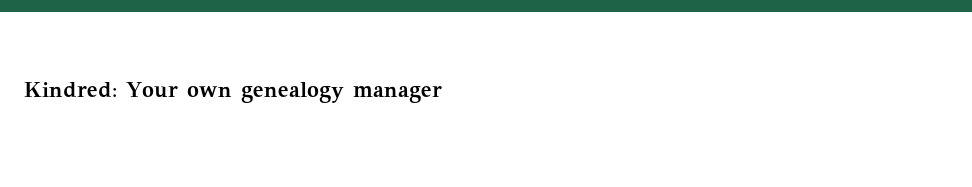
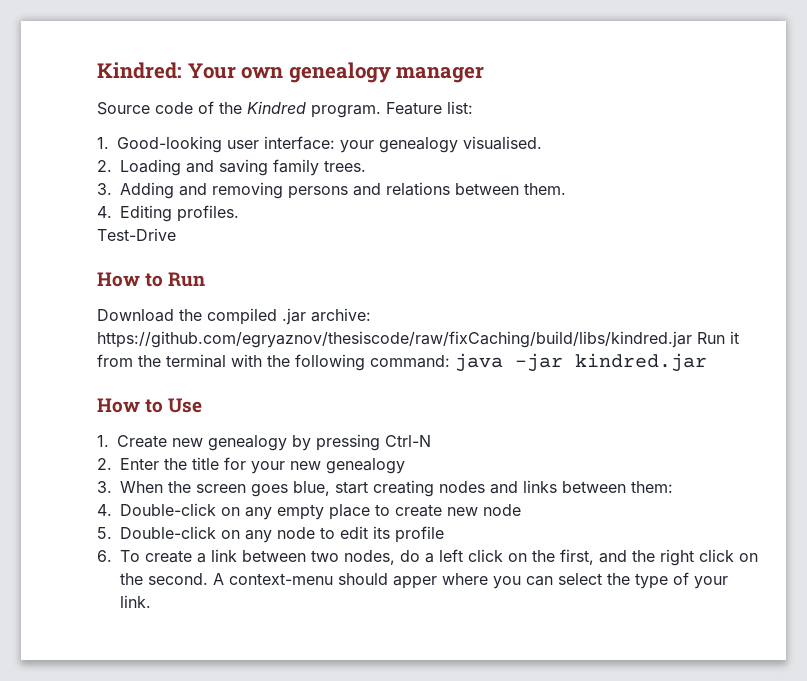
(442, 94) none -> [97,101,473,118] [97,136,542,153] [97,159,366,176] [97,182,566,199] [97,205,239,222] [97,228,176,241] [97,272,206,287] [97,308,371,325] [97,331,739,348] [97,353,707,372] [97,398,203,413] [97,434,431,451] [97,457,405,474] [97,480,673,497] [97,503,521,520] [97,526,444,543] [97,549,758,566] [120,572,728,589] [120,595,151,608] // Source code of the Kindred program. Feature list: // 1. Good-looking user interface: your genealogy visualised. // 2. Loading and saving family trees. // 3. Adding and removing persons and relations between them. // 4. Editing profiles. // Test-Drive // How to Run // Download the compiled .jar archive: https://github.com/egryaznov/thesiscode/raw/fixCaching/build/libs/kindred.jar Run it from the terminal with the following command: java -jar kindred.jar // How to Use // 1. Create new genealogy by pressing Ctrl-N // 2. Enter the title for your new genealogy // 3. When the screen goes blue, start creating nodes and links between them: // 4. Double-click on any empty place to create new node // 5. Double-click on any node to edit its profile // 6. To create a link between two nodes, do a left click on the first, and the right click on the second. A context-menu should apper where you can select the type of your link.

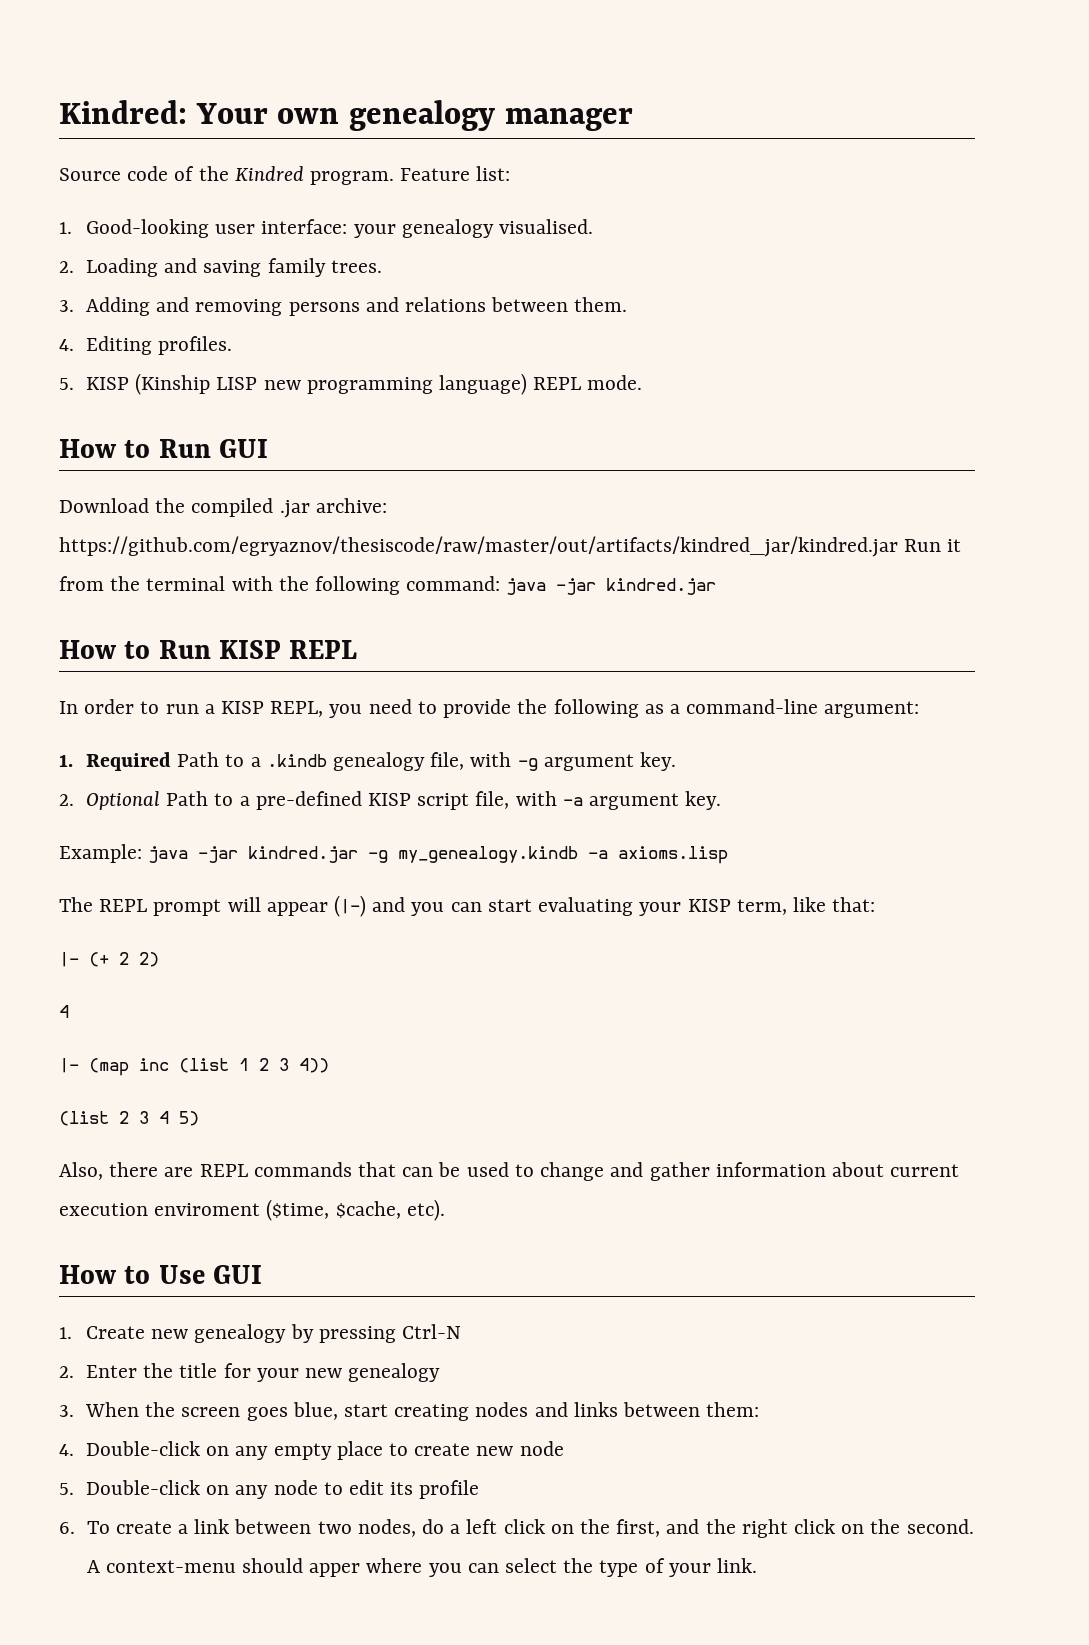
[97,228,176,241] [97,272,206,287] Test-Drive // How to Run -> [59,373,643,395] [59,439,269,458] 5. KISP (Kinship LISP new programming language) REPL mode. // How to Run GUI
[97,331,692,348] https://github.com/egryaznov/thesiscode/raw/fixCaching/build/libs/kindred.jar -> [59,536,898,557] https://github.com/egryaznov/thesiscode/raw/master/out/artifacts/kindred_jar/kindred.jar
(707, 362) none -> [59,640,358,659] [59,699,920,718] [59,752,677,771] [59,791,722,810] [59,844,729,864] [59,895,876,917] [59,952,159,967] [59,1005,69,1018] [59,1058,329,1076] [59,1111,199,1126] [59,1162,960,1181] [59,1199,445,1221] // How to Run KISP REPL // In order to run a KISP REPL, you need to provide the following as a command-line argument: // 1. Required Path to a .kindb genealogy file, with -g argument key. // 2. Optional Path to a pre-defined KISP script file, with -a argument key. // Example: java -jar kindred.jar -g my_genealogy.kindb -a axioms.lisp // The REPL prompt will appear (|-) and you can start evaluating your KISP term, like that: // |- (+ 2 2) // 4 // |- (map inc (list 1 2 3 4)) // (list 2 3 4 5) // Also, there are REPL commands that can be used to change and gather information about current execution enviroment ($time, $cache, etc).
(203, 405) none -> [213,1265,263,1284] GUI

